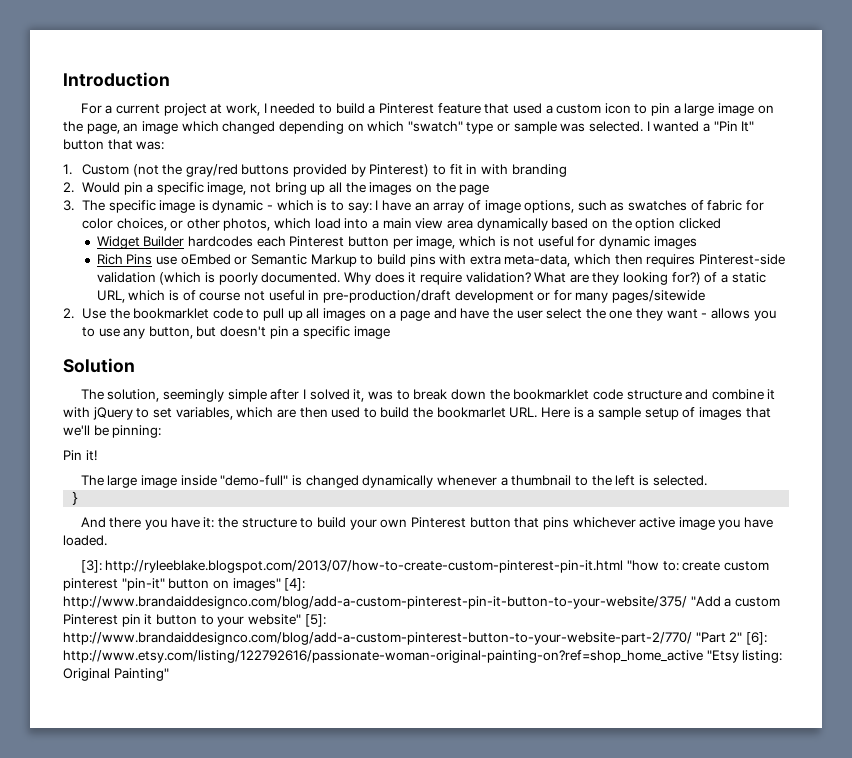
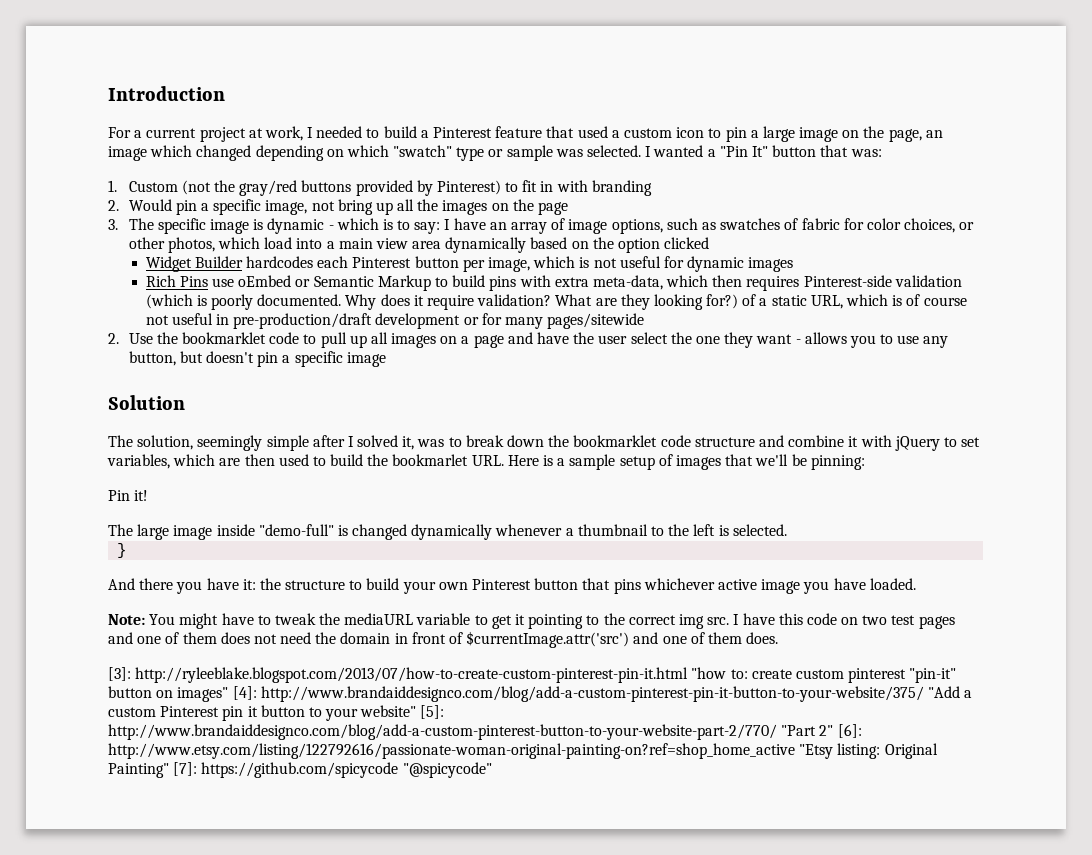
(107, 540) none -> [108,613,955,629] [108,631,779,648] // Note: You might have to tweak the mediaURL variable to get it pointing to the correct img src. I have this code on two test pages and one of them does not need the domain in front of $currentImage.attr('src') and one of them does.
(169, 674) none -> [173,762,492,778] [7]: https://github.com/spicycode "@spicycode"

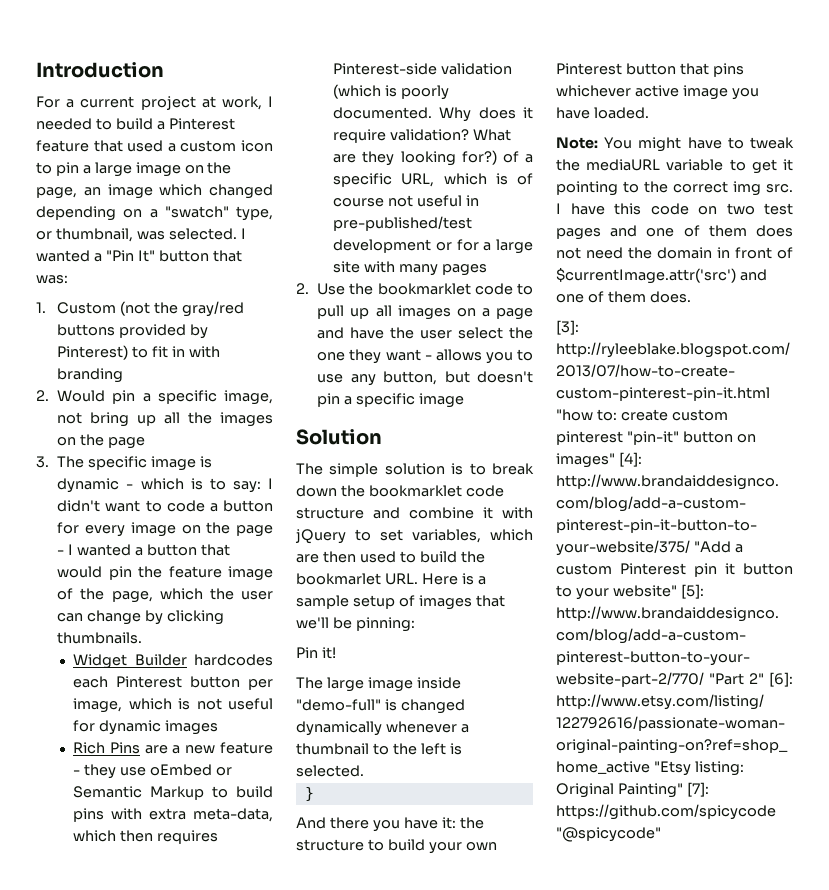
[346,145,553,161] which "swatch" type or sample -> [149,206,273,221] [36,228,133,242] a "swatch" type, or thumbnail,
[453,218,975,234] [128,237,710,253] have an array of image options, such as swatches of fabric for color choices, or other photos, which load into a main view area dynamically based on the option clicked -> [57,500,273,512] [57,522,273,537] [57,544,230,556] [57,566,273,581] [57,588,273,603] [57,610,225,625] [57,632,143,644] didn't want to code a button for every image on the page - I wanted a button that would pin the feature image of the page, which the user can change by clicking thumbnails.
(208, 281) none -> [144,742,273,754] [73,764,117,779] are a new feature - they
[771,295,807,306] static -> [333,173,393,187] specific
[233,313,373,329] pre-production/draft -> [333,216,473,231] pre-published/test
[504,313,645,329] many pages/sitewide -> [483,239,533,254] [333,261,487,276] a large site with many pages
[137,435,445,451] solution, seemingly simple after I solved it, was -> [329,463,464,477] simple solution is

